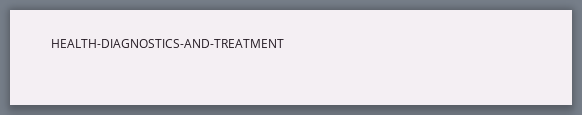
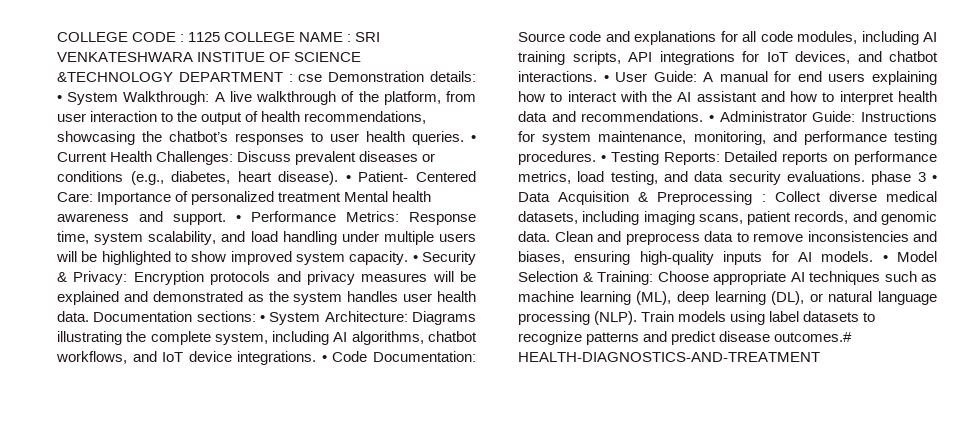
(51, 43) none -> [57,32,381,42] [57,52,362,62] [57,71,477,82] [57,91,477,105] [57,111,427,125] [57,131,476,145] [57,151,436,165] [57,171,476,185] [57,191,432,205] [57,211,476,225] [57,231,476,245] [56,251,476,265] [57,271,476,285] [57,291,476,305] [57,311,476,325] [57,331,477,345] [56,351,476,365] [518,31,937,45] [518,51,938,65] [518,71,937,85] [518,91,937,105] [518,111,937,122] [518,131,937,145] [518,151,938,165] [518,171,937,185] [518,191,937,205] [518,211,937,225] [518,231,937,245] [518,251,937,265] [518,271,937,285] [518,291,937,305] [518,311,876,325] [518,331,853,345] COLLEGE CODE : 1125 COLLEGE NAME : SRI VENKATESHWARA INSTITUE OF SCIENCE &TECHNOLOGY DEPARTMENT : cse Demonstration details: • System Walkthrough: A live walkthrough of the platform, from user interaction to the output of health recommendations, showcasing the chatbot’s responses to user health queries. • Current Health Challenges: Discuss prevalent diseases or conditions (e.g., diabetes, heart disease). • Patient- Centered Care: Importance of personalized treatment Mental health awareness and support. • Performance Metrics: Response time, system scalability, and load handling under multiple users will be highlighted to show improved system capacity. • Security & Privacy: Encryption protocols and privacy measures will be explained and demonstrated as the system handles user health data. Documentation sections: • System Architecture: Diagrams illustrating the complete system, including AI algorithms, chatbot workflows, and IoT device integrations. • Code Documentation: Source code and explanations for all code modules, including AI training scripts, API integrations for IoT devices, and chatbot interactions. • User Guide: A manual for end users explaining how to interact with the AI assistant and how to interpret health data and recommendations. • Administrator Guide: Instructions for system maintenance, monitoring, and performance testing procedures. • Testing Reports: Detailed reports on performance metrics, load testing, and data security evaluations. phase 3 • Data Acquisition & Preprocessing : Collect diverse medical datasets, including imaging scans, patient records, and genomic data. Clean and preprocess data to remove inconsistencies and biases, ensuring high-quality inputs for AI models. • Model Selection & Training: Choose appropriate AI techniques such as machine learning (ML), deep learning (DL), or natural language processing (NLP). Train models using label datasets to recognize patterns and predict disease outcomes.#

